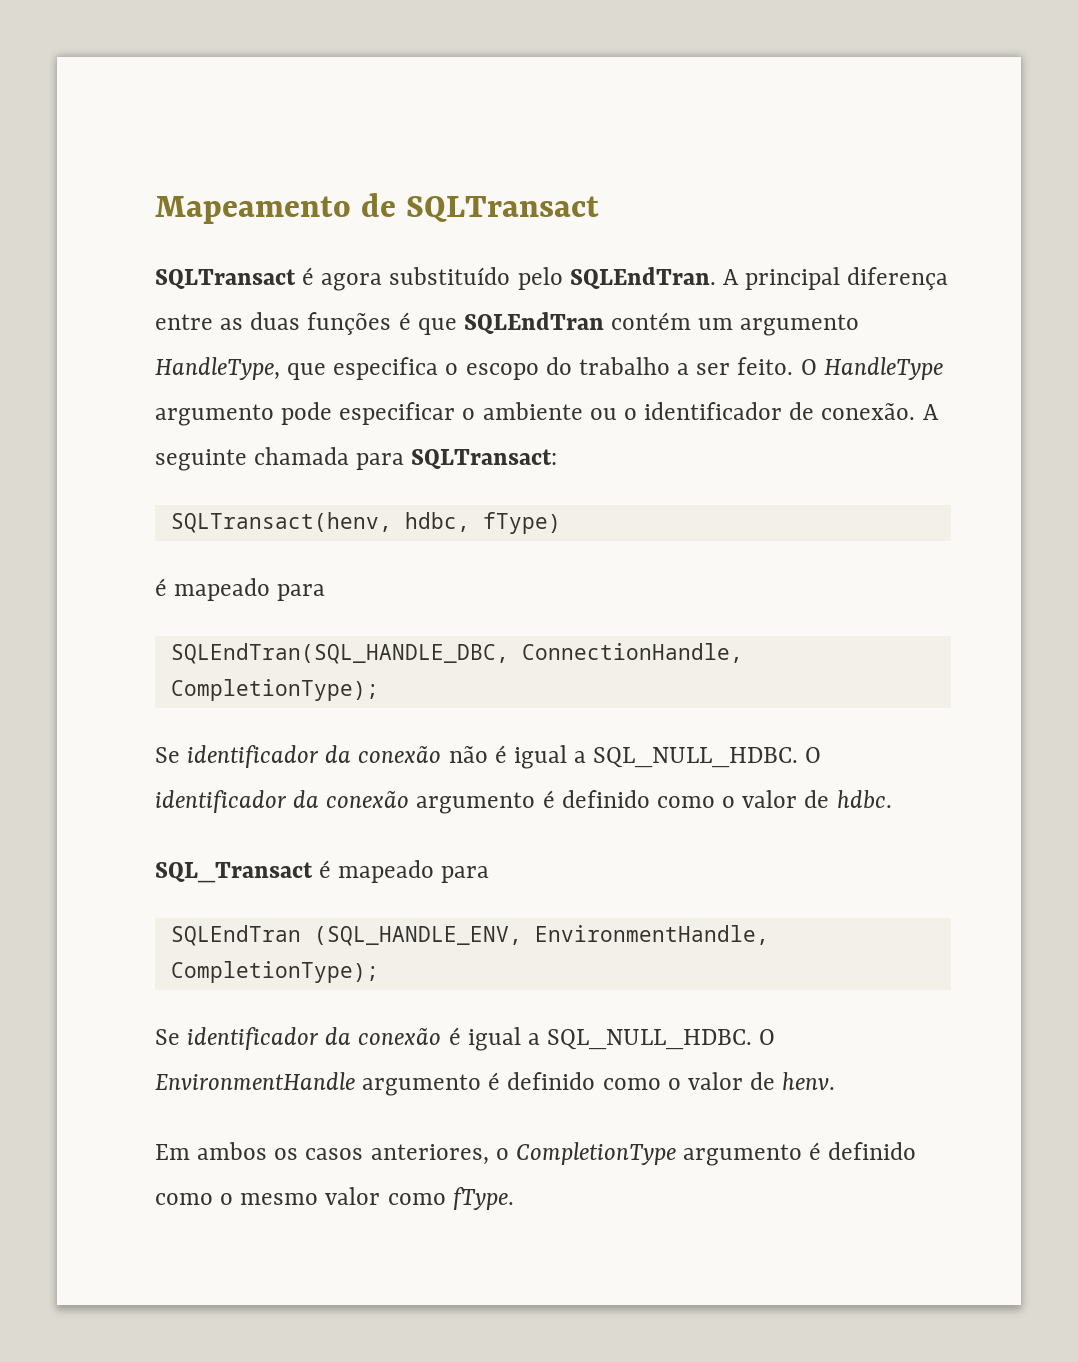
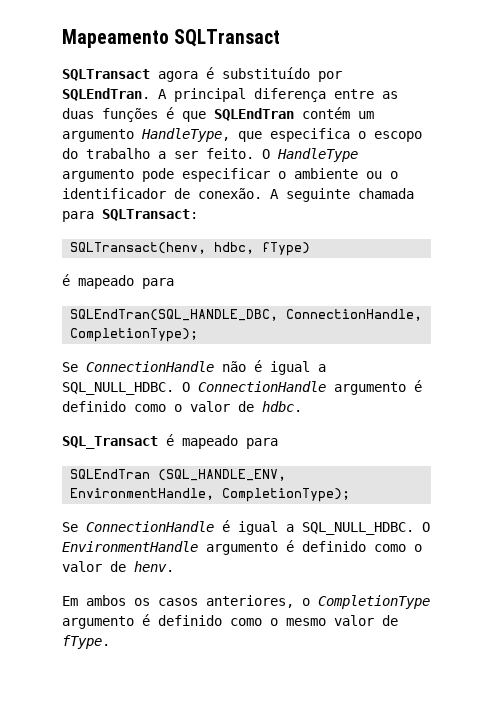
[360,193,396,217] de -> (169, 38) none
[302,267,563,291] é agora substituído pelo -> [158,67,342,82] agora é substituído por
[187,745,442,768] identificador da conexão -> [86,361,214,372] ConnectionHandle
[155,790,410,813] identificador da conexão -> [198,381,326,392] ConnectionHandle
[187,1027,442,1050] identificador da conexão -> [86,521,214,532] ConnectionHandle
[387,1193,446,1205] como -> [382,615,398,626] de

